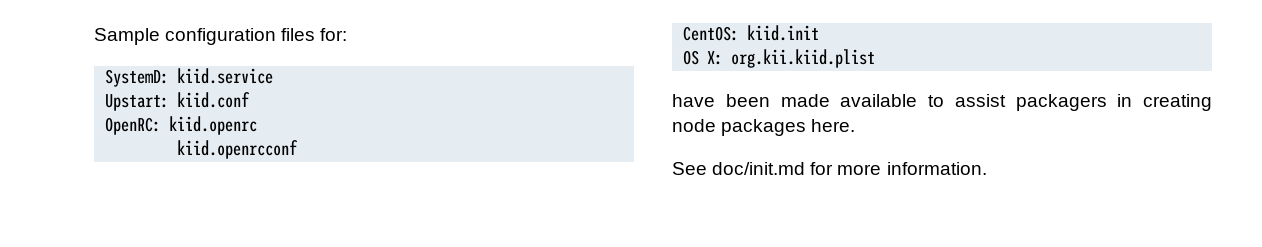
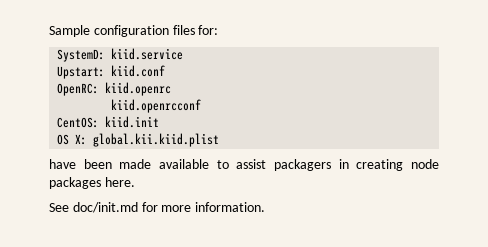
[731,49,876,68] org.kii.kiid.plist -> [93,133,220,147] global.kii.kiid.plist

